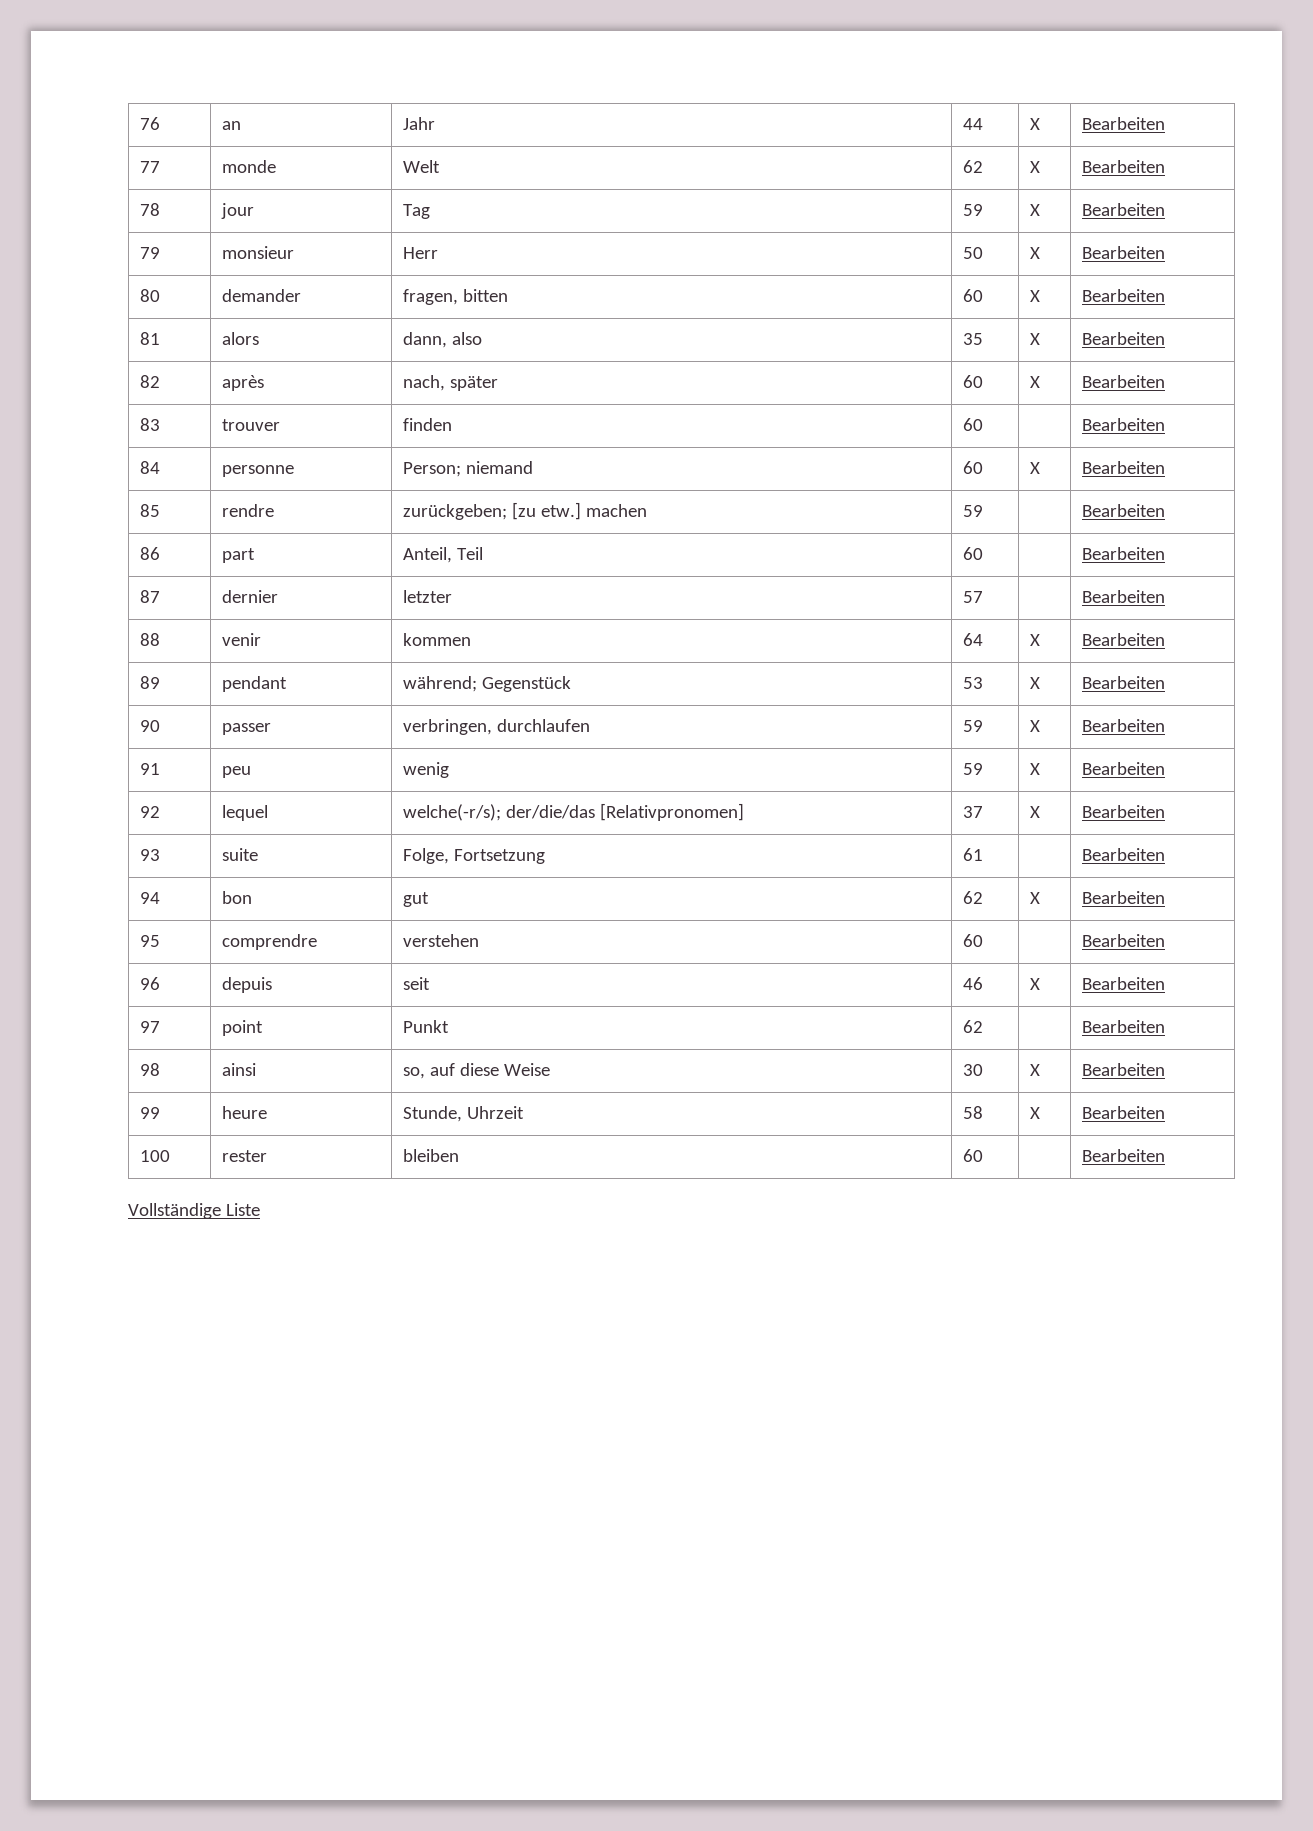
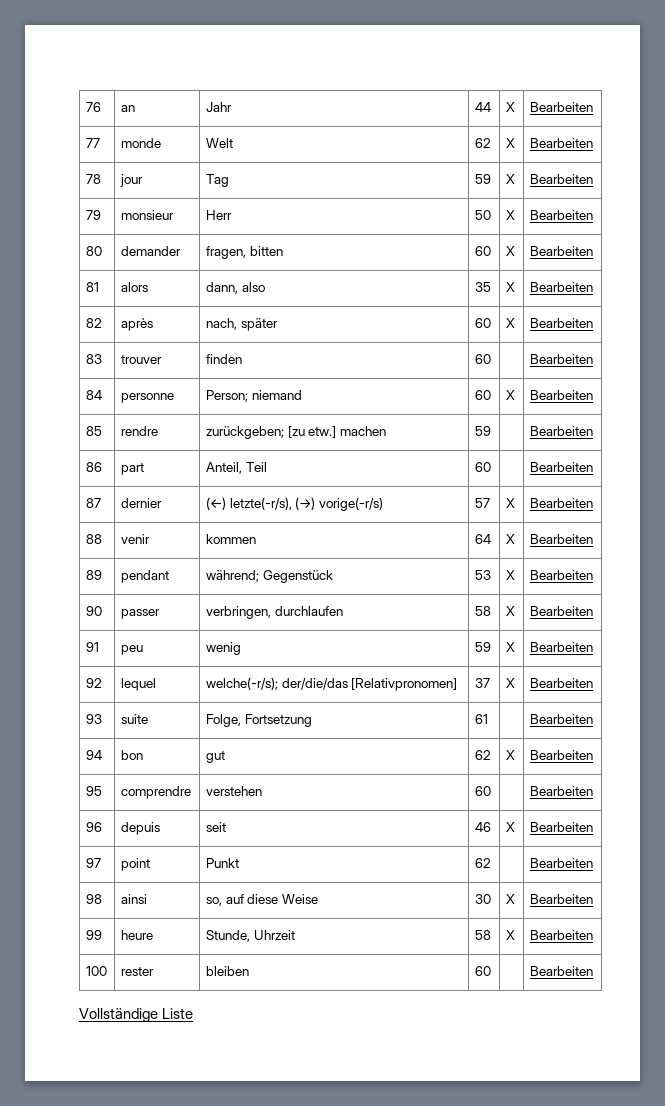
[402,590,452,603] letzter -> [205,497,383,511] (←) letzte(-r/s), (→) vorige(-r/s)
(983, 597) none -> [505,498,515,508] X
[962,720,983,732] 59 -> [474,606,491,616] 58

